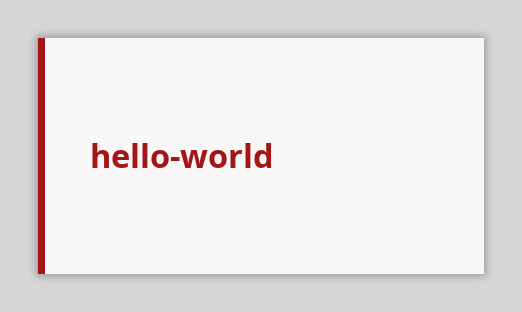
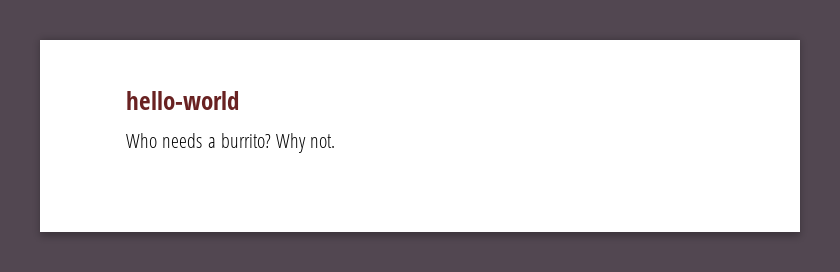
(274, 155) none -> [126,133,336,153] // Who needs a burrito? Why not.

